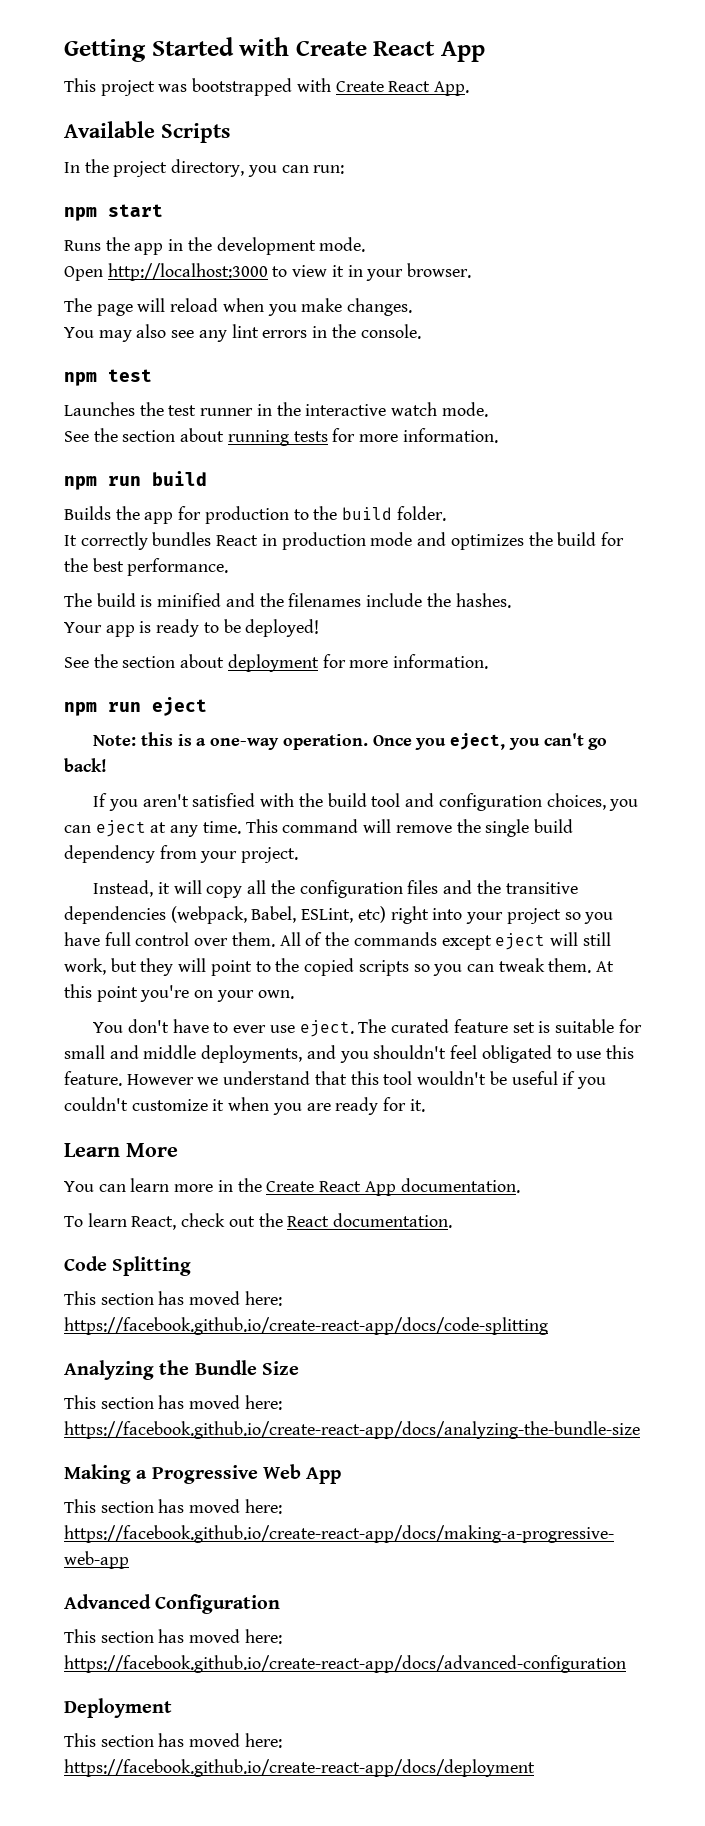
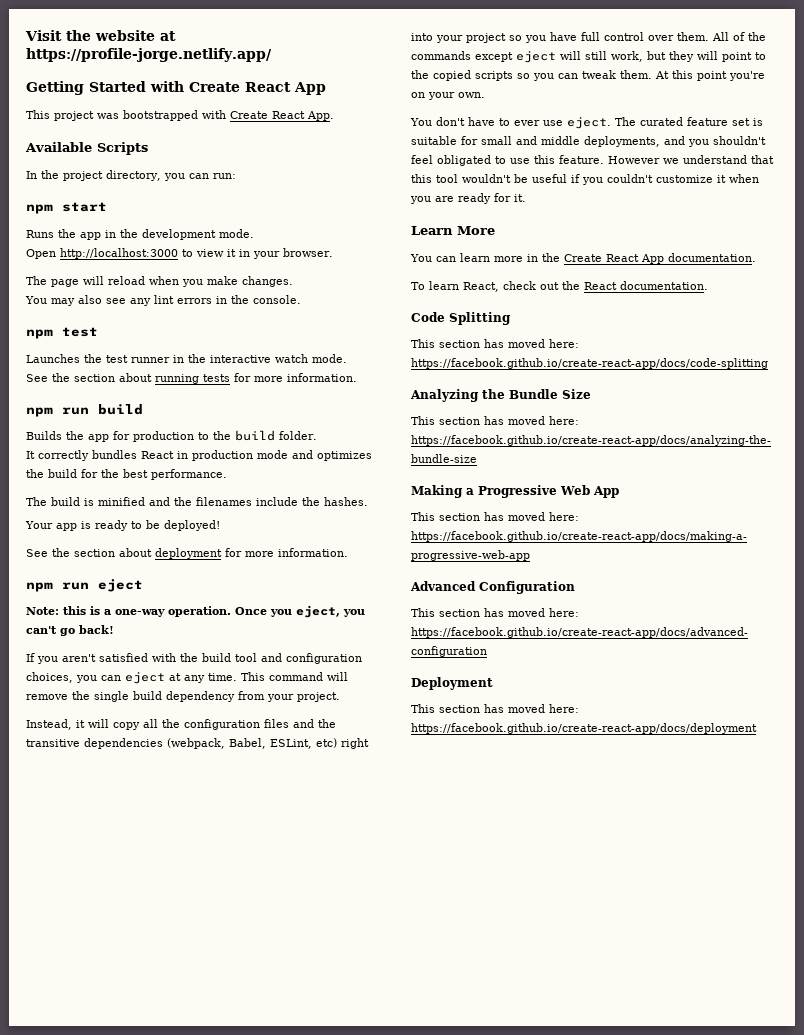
(64, 50) none -> [25,30,176,41] [26,48,272,62] Visit the website at https://profile-jorge.netlify.app/ //

